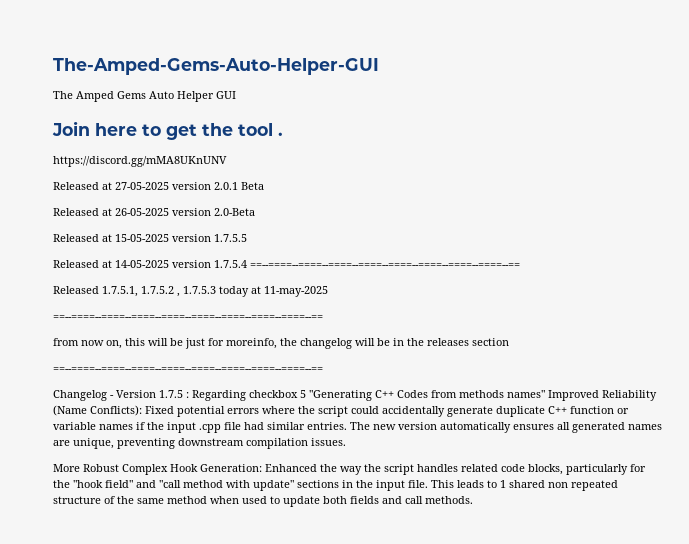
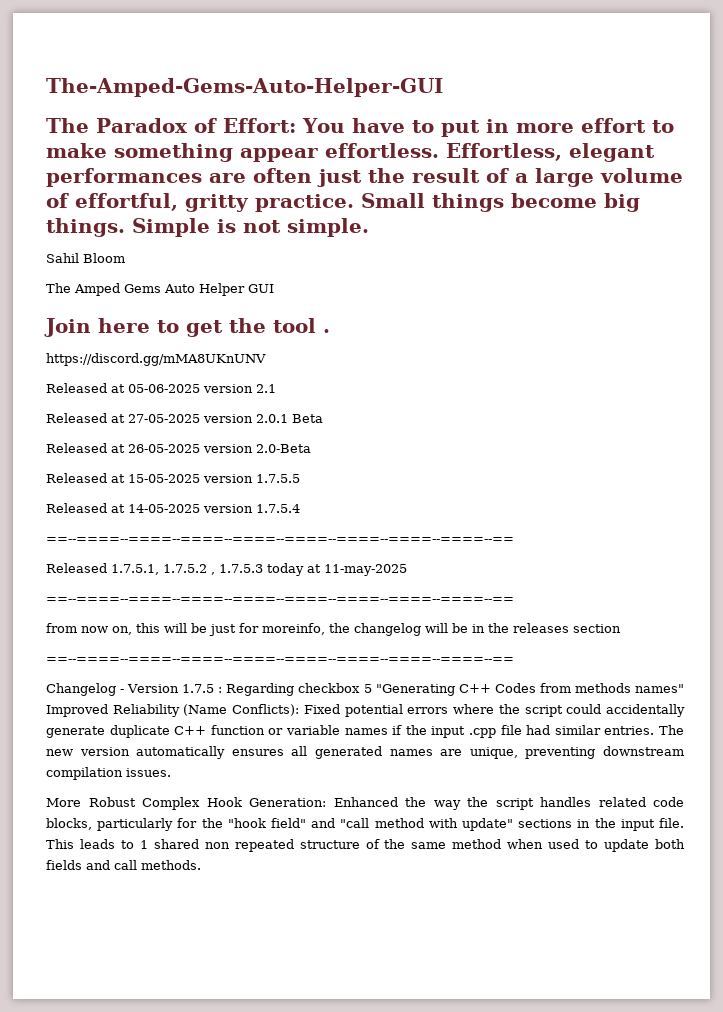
(379, 66) none -> [46,118,674,137] [46,143,655,162] [46,168,683,187] [46,193,640,212] [46,218,369,237] [46,253,125,263] // The Paradox of Effort: You have to put in more effort to make something appear effortless. Effortless, elegant performances are often just the result of a large volume of effortful, gritty practice. Small things become big things. Simple is not simple. // Sahil Bloom
(227, 161) none -> [46,383,276,393] // Released at 05-06-2025 version 2.1
(247, 264) none -> (300, 508) //

